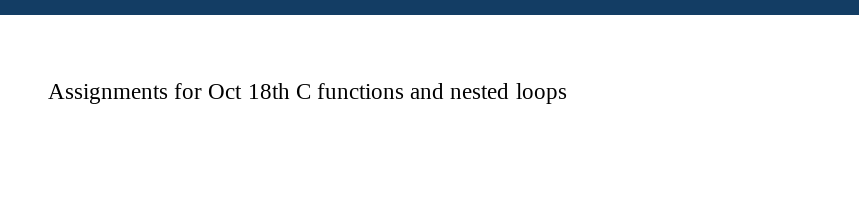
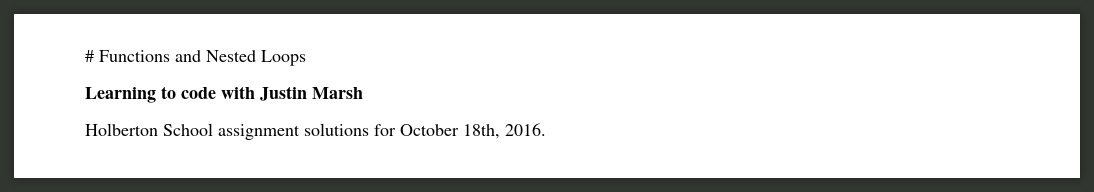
[48,83,567,104] Assignments for Oct 18th C functions and nested loops -> [85,50,306,66] [85,86,363,103] [85,123,546,140] # Functions and Nested Loops // Learning to code with Justin Marsh // Holberton School assignment solutions for October 18th, 2016.

